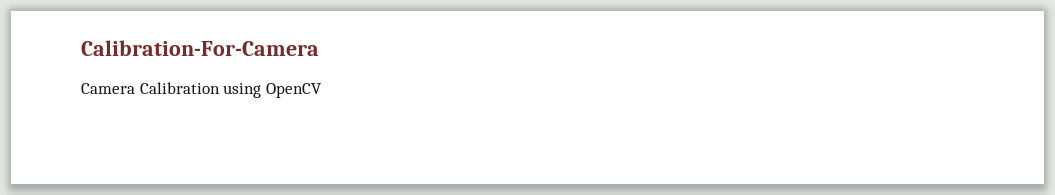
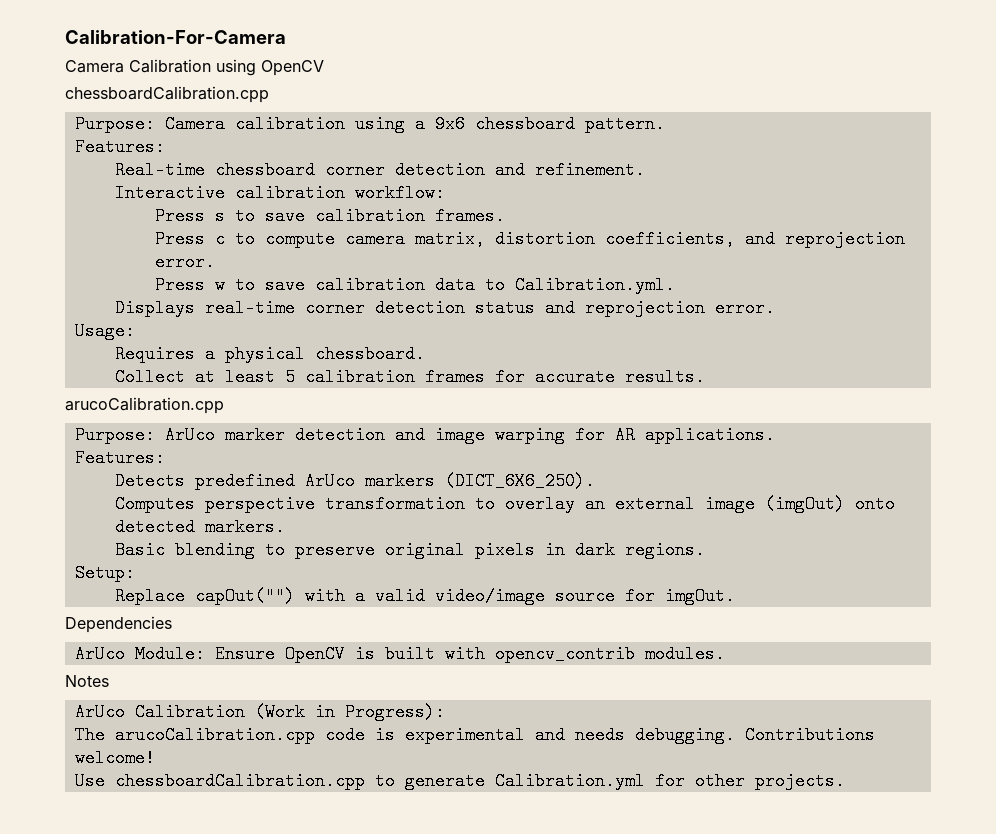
(322, 90) none -> [65,86,269,103] [74,115,665,133] [74,138,165,156] [114,161,645,179] [114,184,445,202] [154,207,505,225] [154,230,905,248] [154,253,215,271] [154,276,675,294] [114,299,775,317] [74,322,135,340] [114,345,425,363] [114,368,705,386] [65,397,224,414] [74,426,775,444] [74,449,165,467] [114,472,595,490] [114,495,895,513] [114,518,285,536] [114,541,705,559] [74,564,135,582] [114,587,735,605] [65,616,172,633] [74,645,725,663] [65,675,109,687] [74,703,445,721] [74,726,875,744] [74,749,155,767] [74,772,845,790] // chessboardCalibration.cpp // Purpose: Camera calibration using a 9x6 chessboard pattern. // Features: // Real-time chessboard corner detection and refinement. // Interactive calibration workflow: // Press s to save calibration frames. // Press c to compute camera matrix, distortion coefficients, and reprojection error. // Press w to save calibration data to Calibration.yml. // Displays real-time corner detection status and reprojection error. // Usage: // Requires a physical chessboard. // Collect at least 5 calibration frames for accurate results. // arucoCalibration.cpp // Purpose: ArUco marker detection and image warping for AR applications. // Features: // Detects predefined ArUco markers (DICT_6X6_250). // Computes perspective transformation to overlay an external image (imgOut) onto detected markers. // Basic blending to preserve original pixels in dark regions. // Setup: // Replace capOut("") with a valid video/image source for imgOut. // Dependencies // ArUco Module: Ensure OpenCV is built with opencv_contrib modules. // Notes // ArUco Calibration (Work in Progress): // The arucoCalibration.cpp code is experimental and needs debugging. Contributions welcome! // Use chessboardCalibration.cpp to generate Calibration.yml for other projects.

